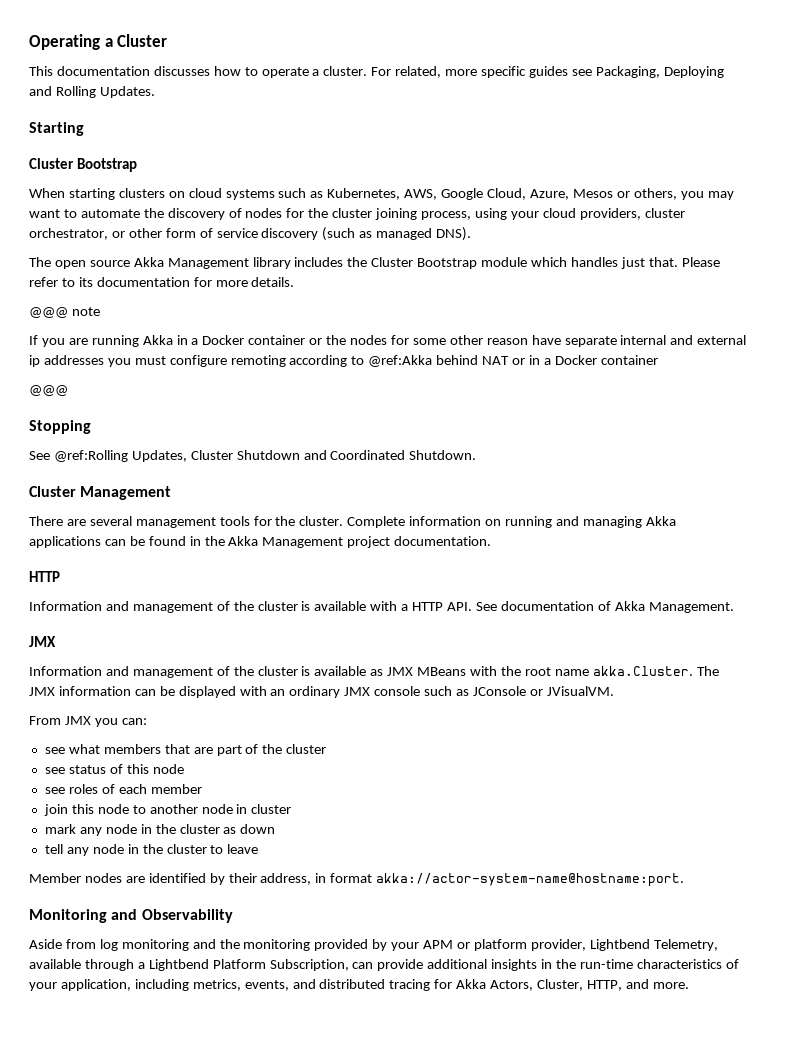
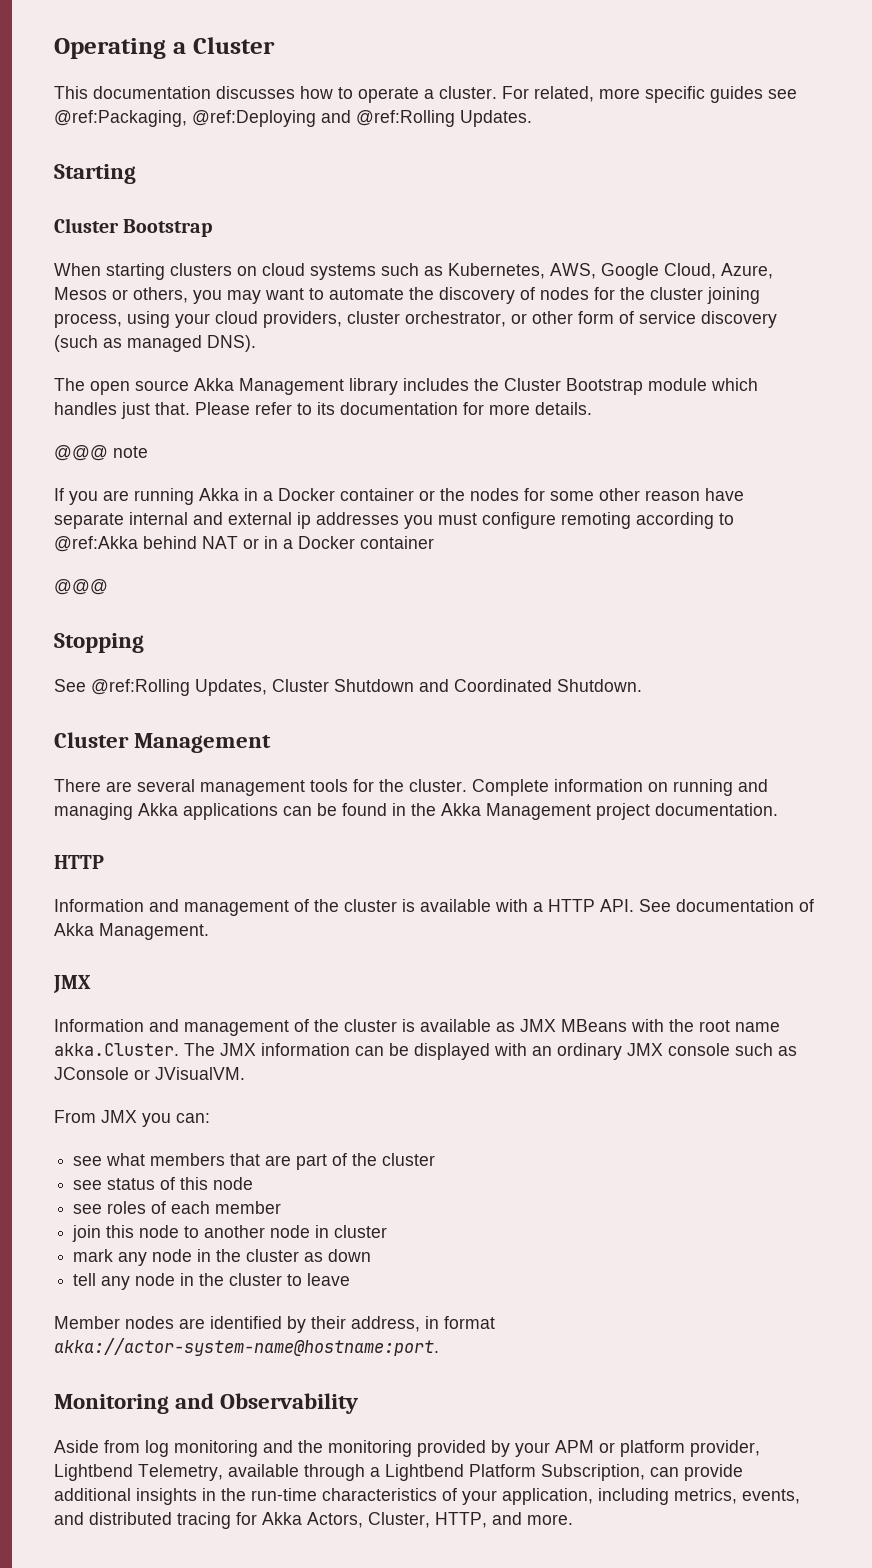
[595,66,724,78] [29,86,96,98] Packaging, Deploying and Rolling -> [54,110,455,127] @ref:Packaging, @ref:Deploying and @ref:Rolling

